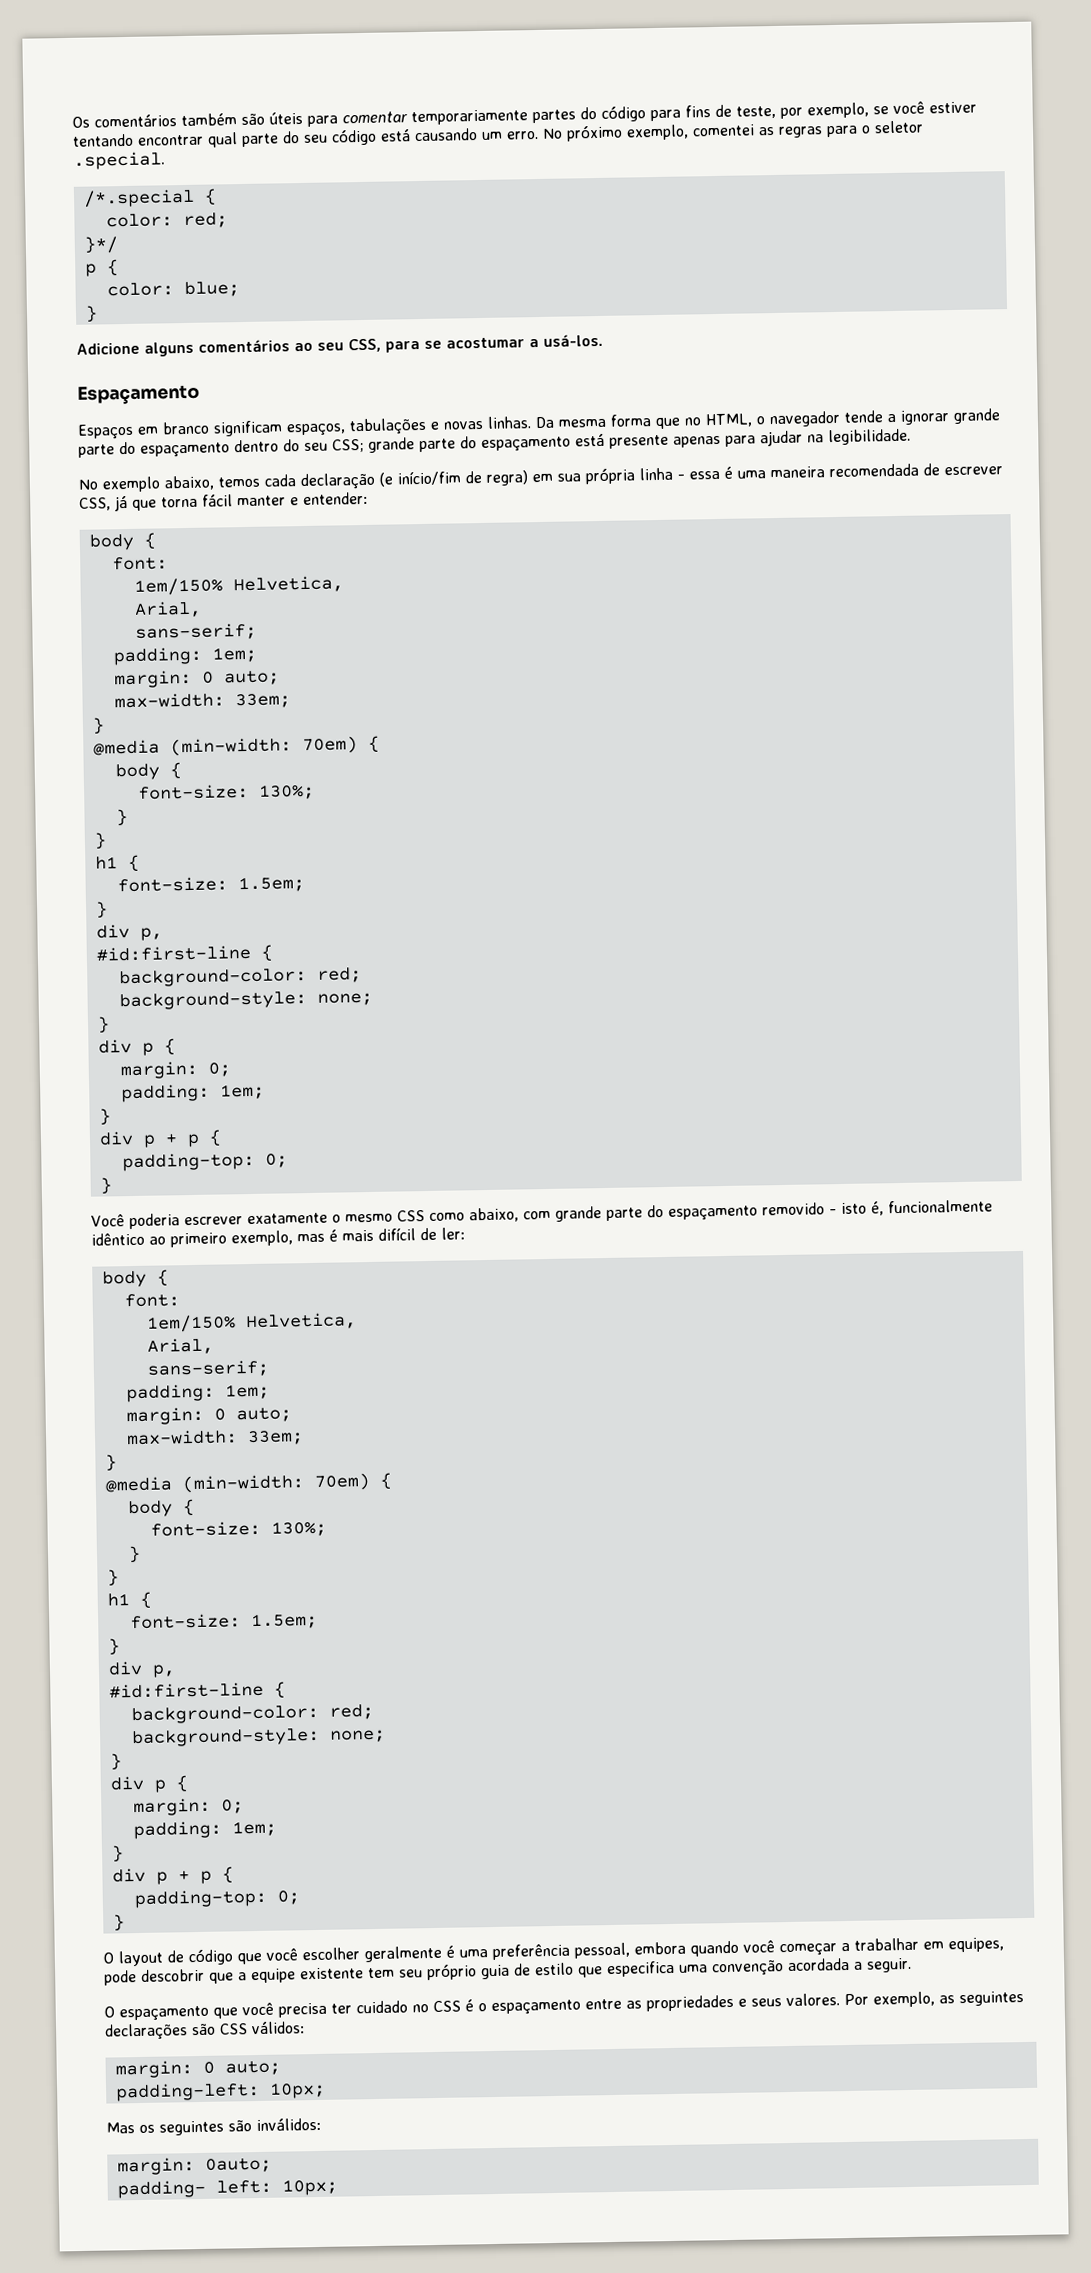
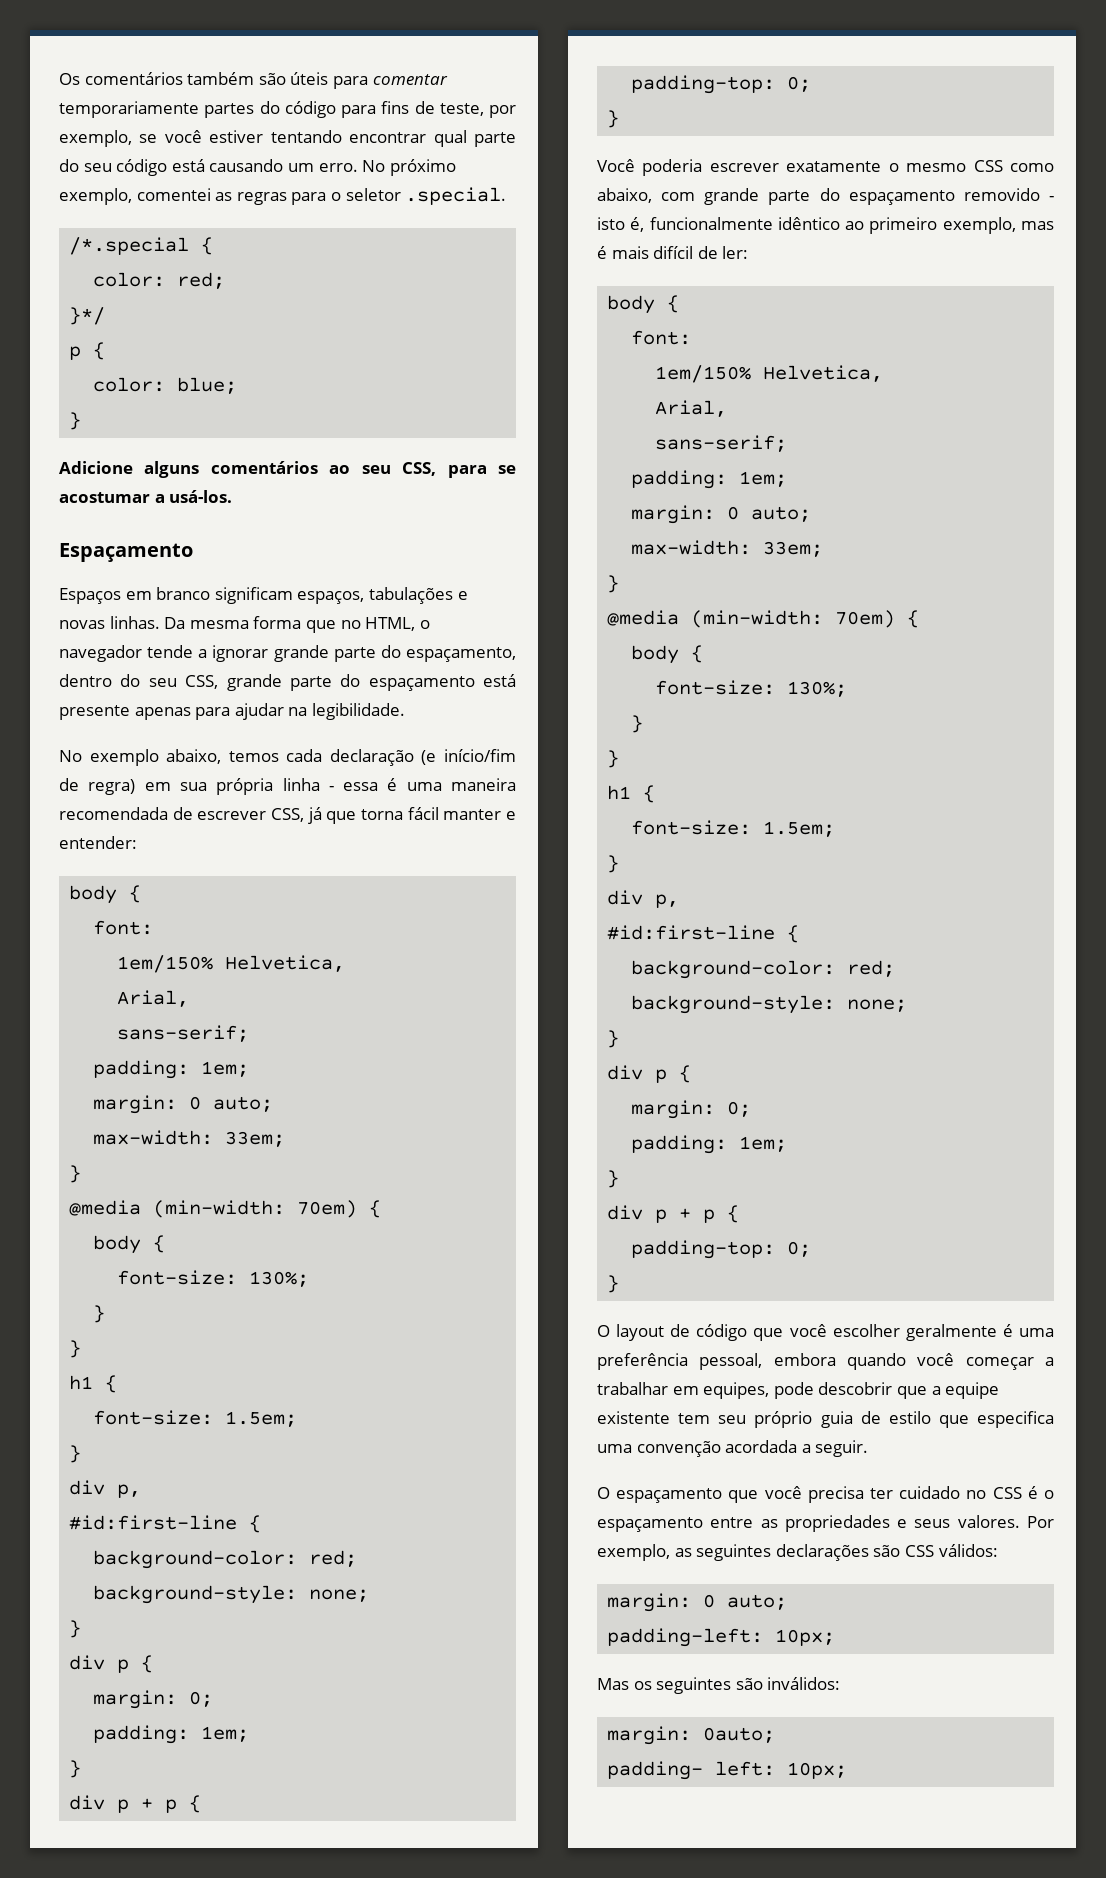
[140,442,230,458] espaçamento -> [406,647,516,662] espaçamento,
[332,438,364,453] CSS; -> [185,675,219,689] CSS,

